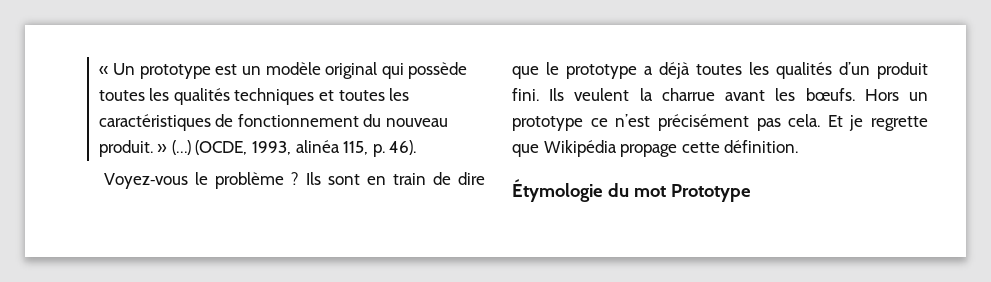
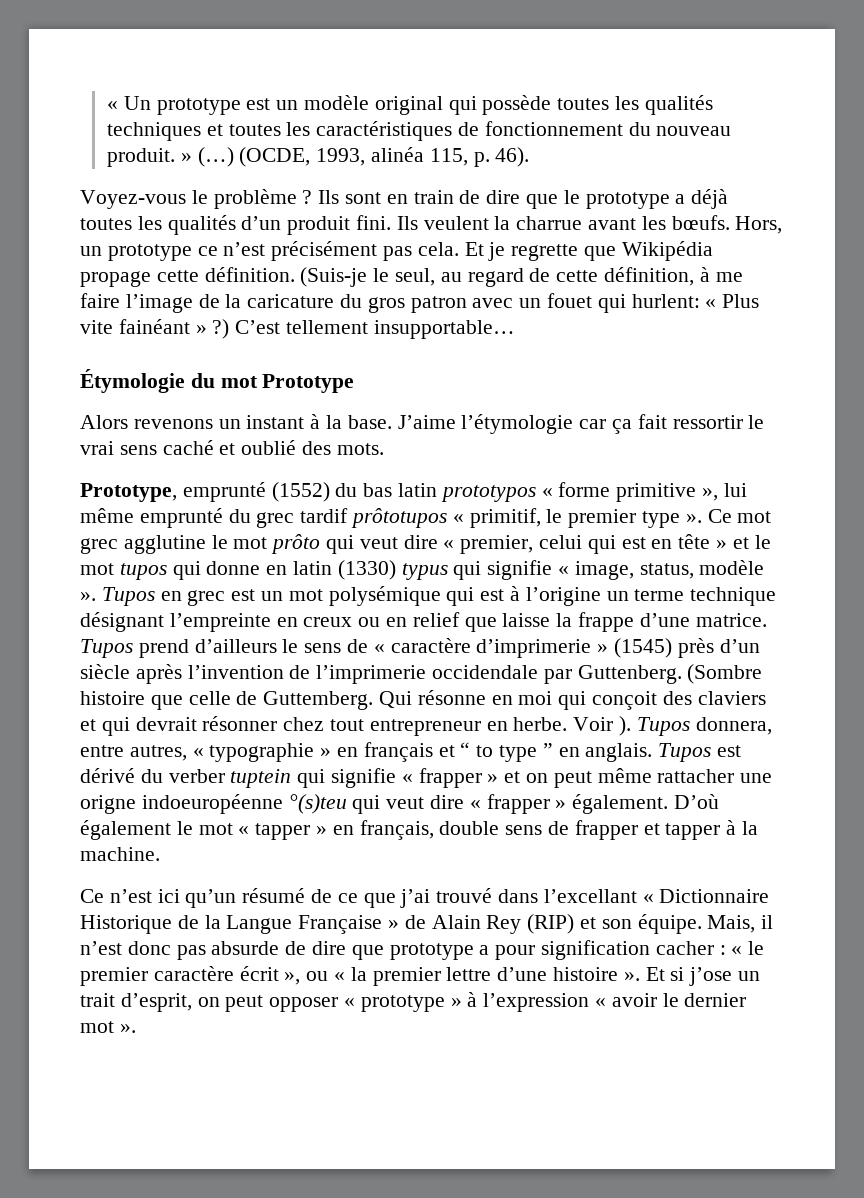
[864,89,899,101] Hors -> [735,216,783,234] Hors,
[512,179,751,202] // Étymologie du mot Prototype -> [300,267,743,287] [80,293,760,313] [80,319,515,339] [80,369,355,393] [80,414,765,434] [80,440,384,455] [80,482,747,502] [80,508,772,528] [80,534,771,554] [80,560,765,580] [80,586,777,606] [80,612,767,632] [80,638,760,658] [80,664,763,684] [80,690,766,710] [80,716,772,736] [80,742,742,762] [80,768,773,788] [80,794,720,814] [80,820,759,840] [80,847,160,861] [80,888,770,908] [80,914,774,934] [80,940,765,960] [80,966,761,986] [80,992,747,1012] [80,1021,136,1033] (Suis‑je le seul, au regard de cette définition, à me faire l’image de la caricature du gros patron avec un fouet qui hurlent: « Plus vite fainéant » ?) C’est tellement insupportable… // Étymologie du mot Prototype // Alors revenons un instant à la base. J’aime l’étymologie car ça fait ressortir le vrai sens caché et oublié des mots. // Prototype, emprunté (1552) du bas latin prototypos « forme primitive », lui même emprunté du grec tardif prôtotupos « primitif, le premier type ». Ce mot grec agglutine le mot prôto qui veut dire « premier, celui qui est en tête » et le mot tupos qui donne en latin (1330) typus qui signifie « image, status, modèle ». Tupos en grec est un mot polysémique qui est à l’origine un terme technique désignant l’empreinte en creux ou en relief que laisse la frappe d’une matrice. Tupos prend d’ailleurs le sens de « caractère d’imprimerie » (1545) près d’un siècle après l’invention de l’imprimerie occidendale par Guttenberg. (Sombre histoire que celle de Guttemberg. Qui résonne en moi qui conçoit des claviers et qui devrait résonner chez tout entrepreneur en herbe. Voir ). Tupos donnera, entre autres, « typographie » en français et “ to type ” en anglais. Tupos est dérivé du verber tuptein qui signifie « frapper » et on peut même rattacher une origne indoeuropéenne °(s)teu qui veut dire « frapper » également. D’où également le mot « tapper » en français, double sens de frapper et tapper à la machine. // Ce n’est ici qu’un résumé de ce que j’ai trouvé dans l’excellant « Dictionnaire Historique de la Langue Française » de Alain Rey (RIP) et son équipe. Mais, il n’est donc pas absurde de dire que prototype a pour signification cacher : « le premier caractère écrit », ou « la premier lettre d’une histoire ». Et si j’ose un trait d’esprit, on peut opposer « prototype » à l’expression « avoir le dernier mot ».

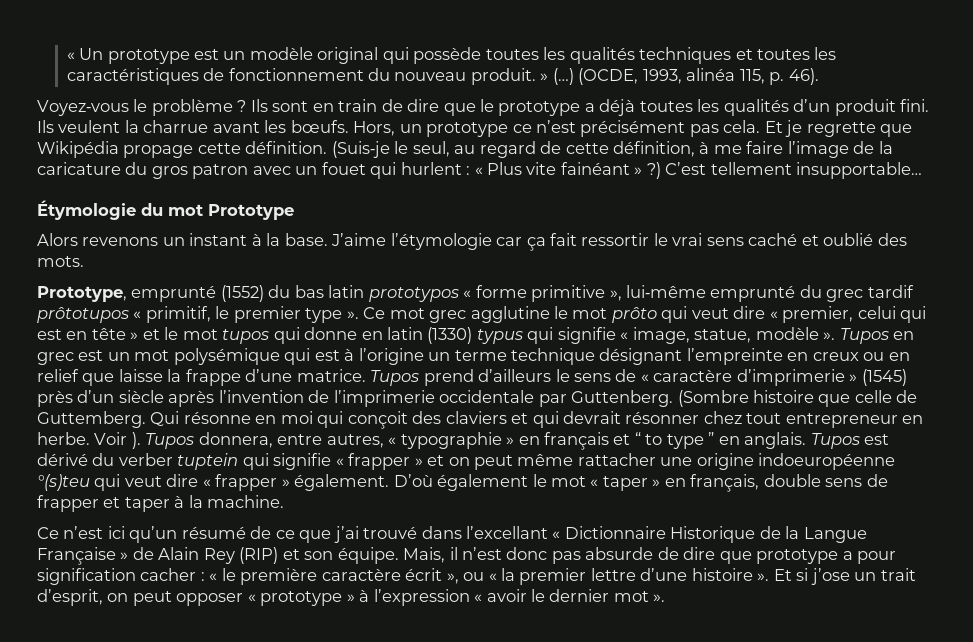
[631,294,700,308] hurlent: -> [400,162,471,175] hurlent :
[723,483,747,497] [80,508,134,523] lui même -> [626,285,707,298] lui‑même
[639,563,694,579] status, -> [694,329,752,343] statue,
[432,665,539,679] occidendale -> [439,390,535,403] occidentale
[80,795,136,814] origne -> [696,453,754,470] origine
[255,823,311,840] tapper -> [602,476,648,491] taper
[665,823,721,840] tapper -> [124,497,170,512] taper
[80,967,148,986] premier -> [240,568,318,585] première

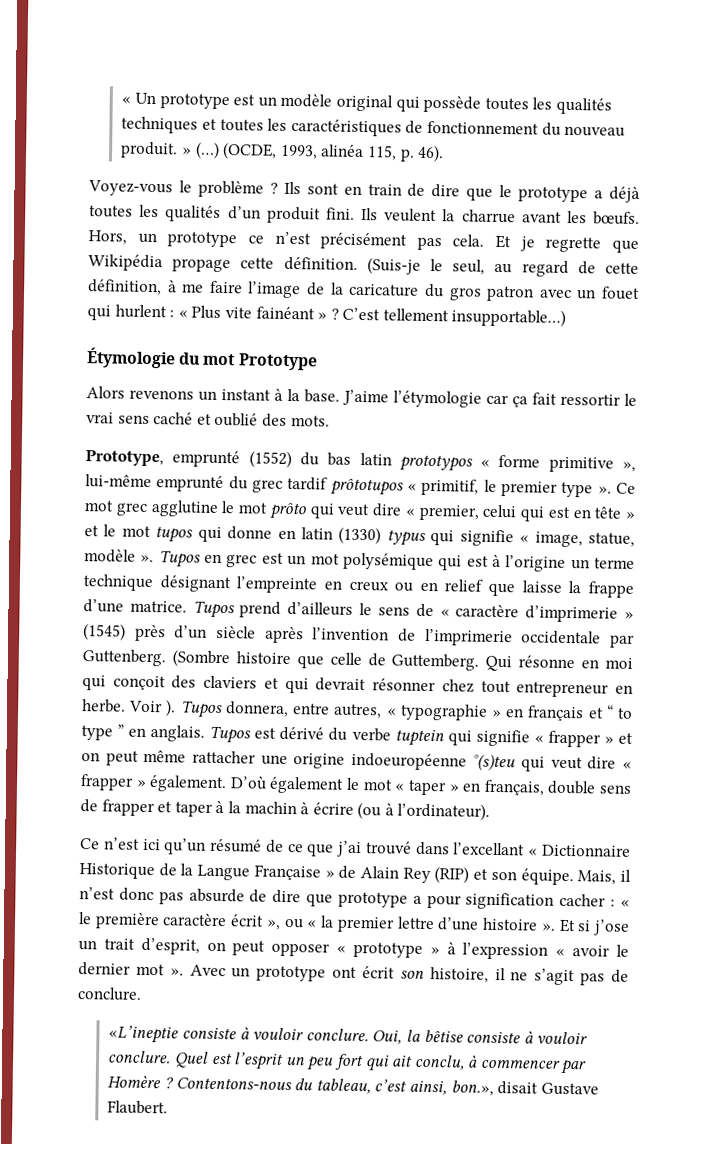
[646,162,661,179] ?) -> [330,308,339,320] ?
[796,162,923,179] insupportable… -> [451,308,567,327] insupportable…)
[118,453,173,466] verber -> [351,727,391,742] verbe
[207,495,285,508] machine. -> [244,801,491,821] machin à écrire (ou à l’ordinateur).
(666, 598) none -> [189,964,629,986] [77,987,142,1001] [108,1025,589,1045] [108,1050,588,1075] [107,1075,599,1096] [107,1100,169,1115] Avec un prototype ont écrit son histoire, il ne s’agit pas de conclure. // «L’ineptie consiste à vouloir conclure. Oui, la bêtise consiste à vouloir conclure. Quel est l’esprit un peu fort qui ait conclu, à commencer par Homère ? Contentons-nous du tableau, c’est ainsi, bon.», disait Gustave Flaubert.

